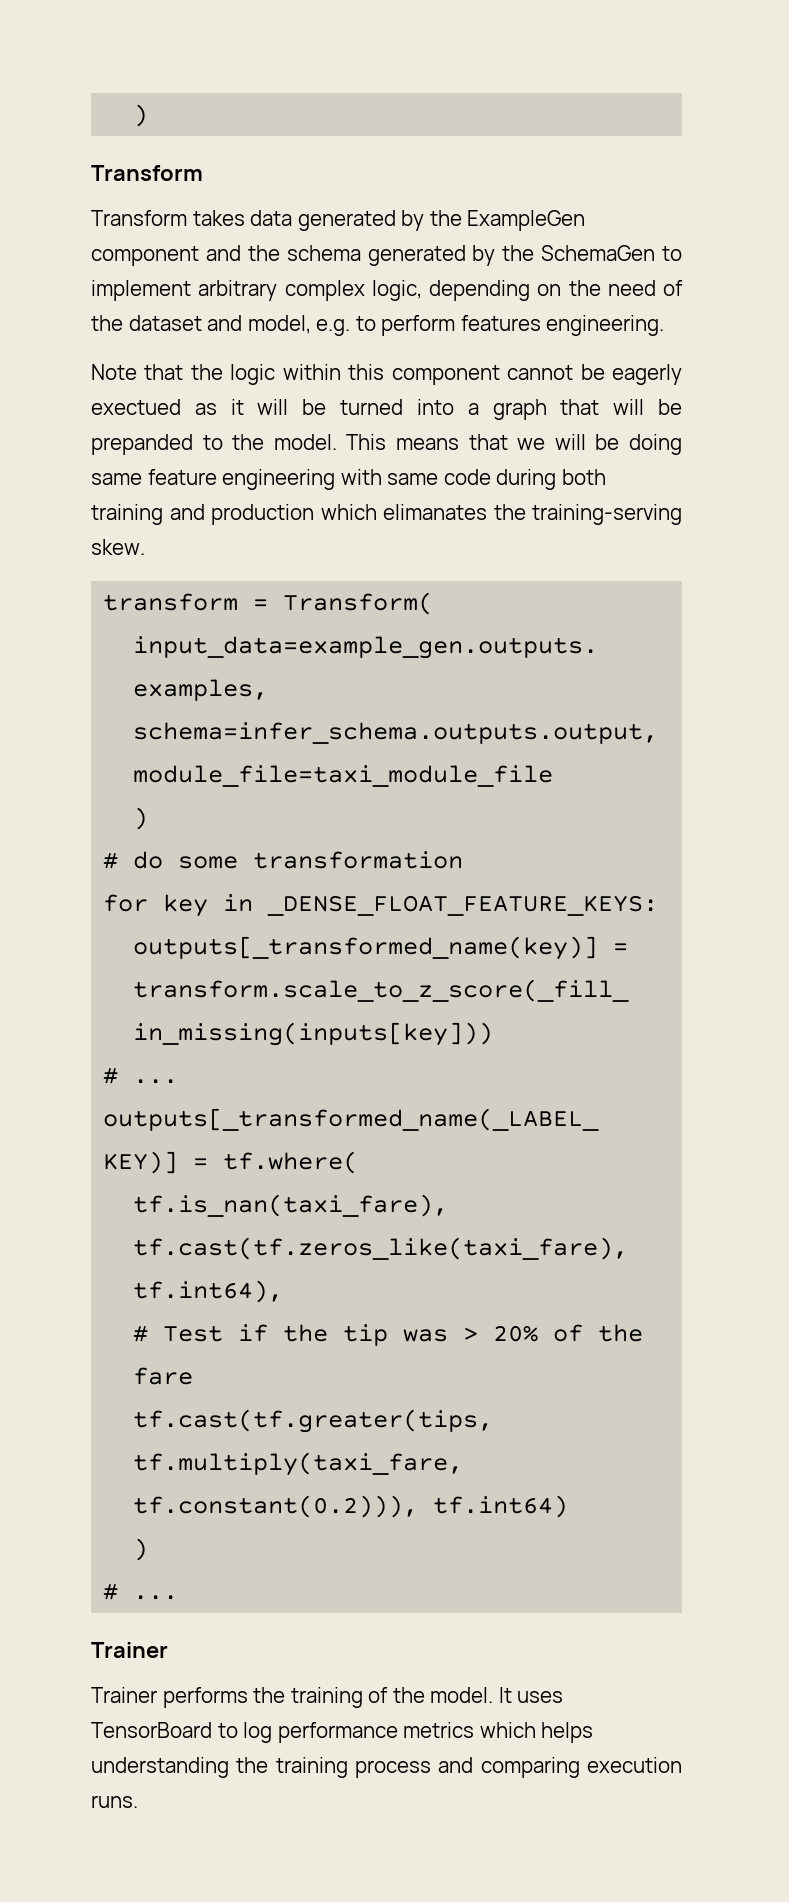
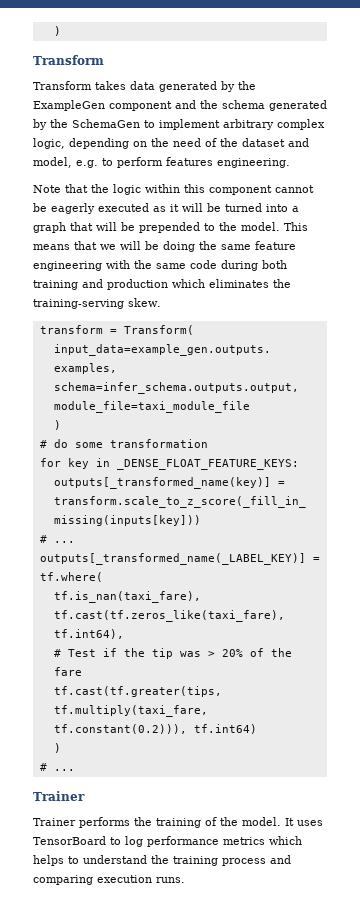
[91,399,181,415] exectued -> [98,203,149,212] executed
[91,434,193,455] prepanded -> [139,222,200,233] prepended
(683, 444) none -> [199,241,217,250] the
(382, 477) none -> [134,260,152,269] the
[383,504,487,520] elimanates -> [209,279,269,288] eliminates
[91,1757,229,1778] understanding -> [68,855,147,864] to understand

